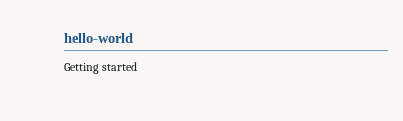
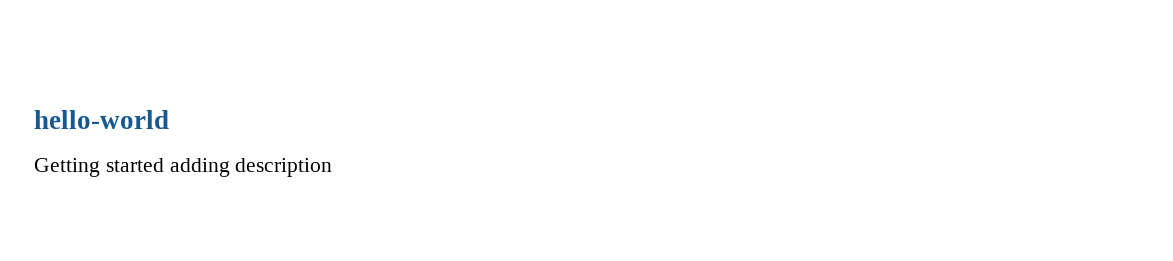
(138, 66) none -> [169,158,333,177] adding description

